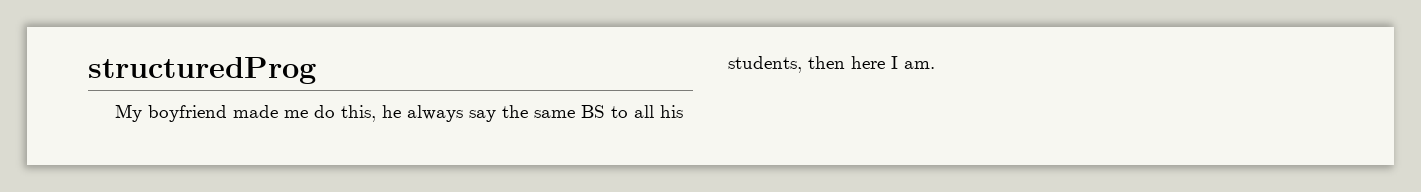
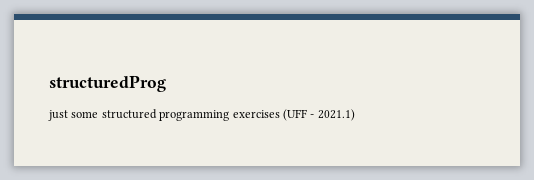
[114,104,683,122] [728,56,935,73] My boyfriend made me do this, he always say the same BS to all his students, then here I am. -> [48,109,355,121] just some structured programming exercises (UFF - 2021.1)

